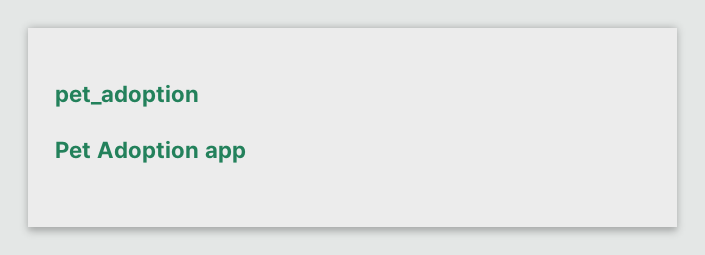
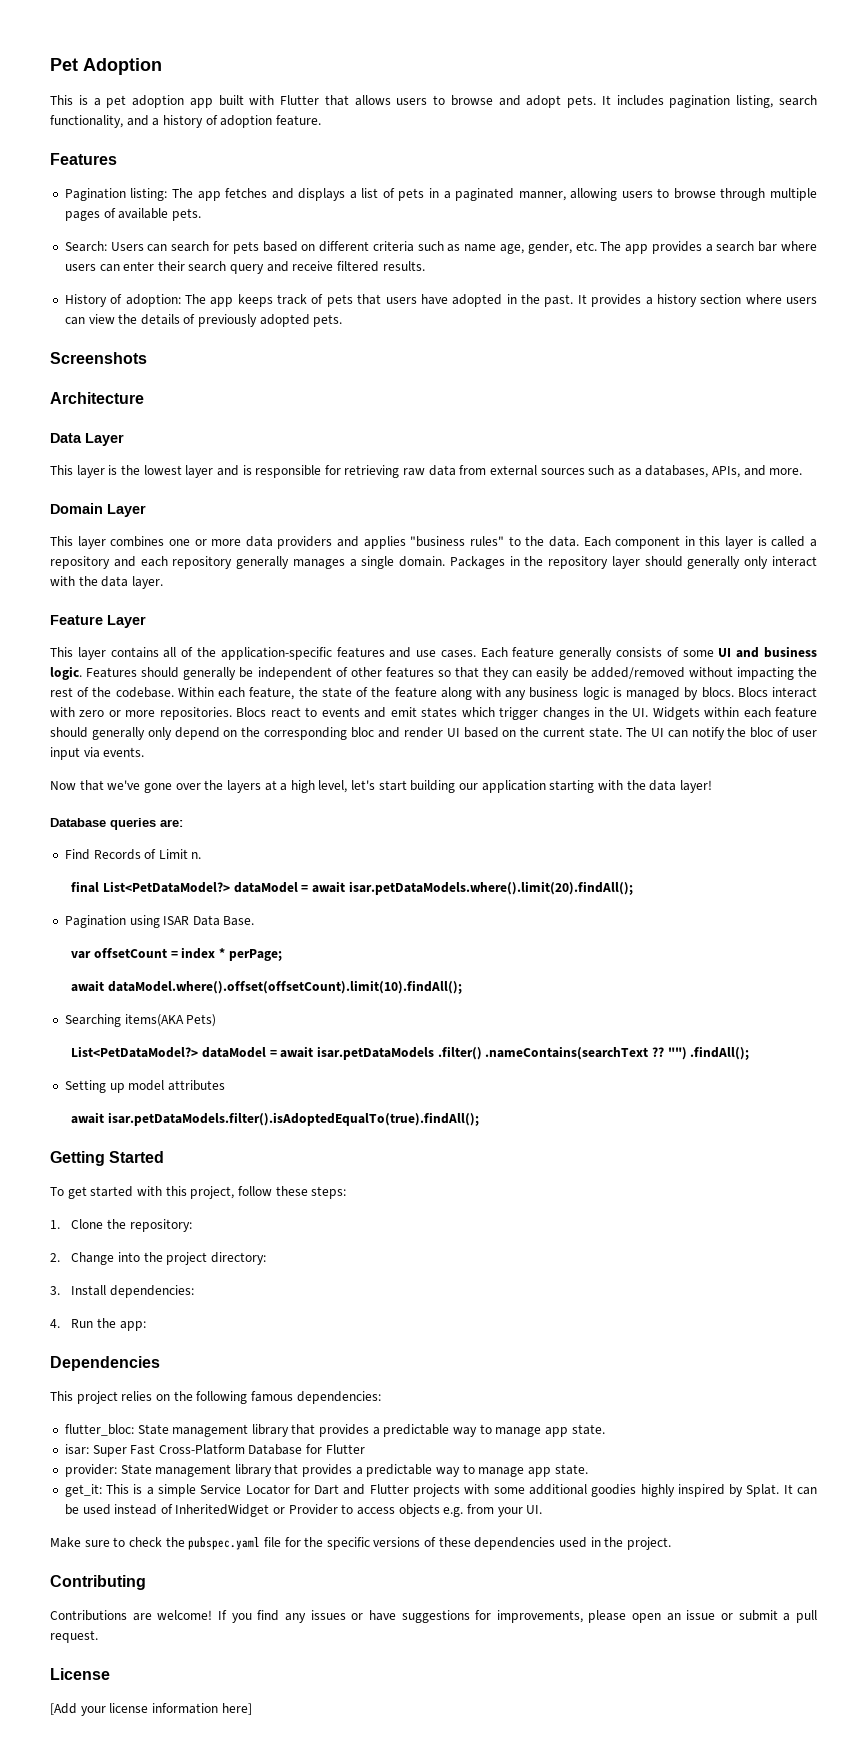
[55,84,199,107] pet_adoption // -> (50, 64) none
[205,145,247,163] app -> [50,95,818,108] [50,115,321,128] [50,153,117,165] [64,188,818,201] [64,208,201,221] [64,241,817,254] [64,261,425,274] [64,294,818,307] [64,314,343,327] [50,352,147,364] [50,392,144,404] [50,433,124,446] [50,465,803,478] [50,503,146,517] [50,536,817,549] [50,556,817,569] [50,576,163,589] [50,615,146,628] [50,646,817,660] [50,666,817,680] [50,687,818,700] [50,707,818,720] [50,727,817,740] [50,747,145,760] [50,780,712,793] [50,818,183,830] [64,849,202,860] [71,881,633,895] [64,915,255,928] [71,947,282,961] [71,980,463,994] [64,1014,217,1027] [71,1046,750,1060] [64,1080,225,1093] [71,1112,480,1126] [50,1151,165,1166] [50,1186,347,1199] [50,1219,192,1232] [50,1252,266,1265] [50,1285,195,1298] [50,1318,146,1331] [50,1356,160,1371] [50,1391,381,1404] [64,1424,605,1437] [64,1444,365,1457] [64,1464,588,1477] [64,1484,817,1497] [64,1504,543,1517] [50,1537,671,1550] [50,1575,146,1590] [50,1610,817,1623] [50,1630,98,1643] [50,1668,110,1680] [50,1703,252,1716] // This is a pet adoption app built with Flutter that allows users to browse and adopt pets. It includes pagination listing, search functionality, and a history of adoption feature. // Features // Pagination listing: The app fetches and displays a list of pets in a paginated manner, allowing users to browse through multiple pages of available pets. // Search: Users can search for pets based on different criteria such as name age, gender, etc. The app provides a search bar where users can enter their search query and receive filtered results. // History of adoption: The app keeps track of pets that users have adopted in the past. It provides a history section where users can view the details of previously adopted pets. // Screenshots // Architecture // Data Layer // This layer is the lowest layer and is responsible for retrieving raw data from external sources such as a databases, APIs, and more. // Domain Layer // This layer combines one or more data providers and applies "business rules" to the data. Each component in this layer is called a repository and each repository generally manages a single domain. Packages in the repository layer should generally only interact with the data layer. // Feature Layer // This layer contains all of the application-specific features and use cases. Each feature generally consists of some UI and business logic. Features should generally be independent of other features so that they can easily be added/removed without impacting the rest of the codebase. Within each feature, the state of the feature along with any business logic is managed by blocs. Blocs interact with zero or more repositories. Blocs react to events and emit states which trigger changes in the UI. Widgets within each feature should generally only depend on the corresponding bloc and render UI based on the current state. The UI can notify the bloc of user input via events. // Now that we've gone over the layers at a high level, let's start building our application starting with the data layer! // Database queries are: // Find Records of Limit n. // final List<PetDataModel?> dataModel = await isar.petDataModels.where().limit(20).findAll(); // Pagination using ISAR Data Base. // var offsetCount = index * perPage; // await dataModel.where().offset(offsetCount).limit(10).findAll(); // Searching items(AKA Pets) // List<PetDataModel?> dataModel = await isar.petDataModels .filter() .nameContains(searchText ?? "") .findAll(); // Setting up model attributes // await isar.petDataModels.filter().isAdoptedEqualTo(true).findAll(); // Getting Started // To get started with this project, follow these steps: // 1. Clone the repository: // 2. Change into the project directory: // 3. Install dependencies: // 4. Run the app: // Dependencies // This project relies on the following famous dependencies: // flutter_bloc: State management library that provides a predictable way to manage app state. // isar: Super Fast Cross-Platform Database for Flutter // provider: State management library that provides a predictable way to manage app state. // get_it: This is a simple Service Locator for Dart and Flutter projects with some additional goodies highly inspired by Splat. It can be used instead of InheritedWidget or Provider to access objects e.g. from your UI. // Make sure to check the pubspec.yaml file for the specific versions of these dependencies used in the project. // Contributing // Contributions are welcome! If you find any issues or have suggestions for improvements, please open an issue or submit a pull request. // License // [Add your license information here]

